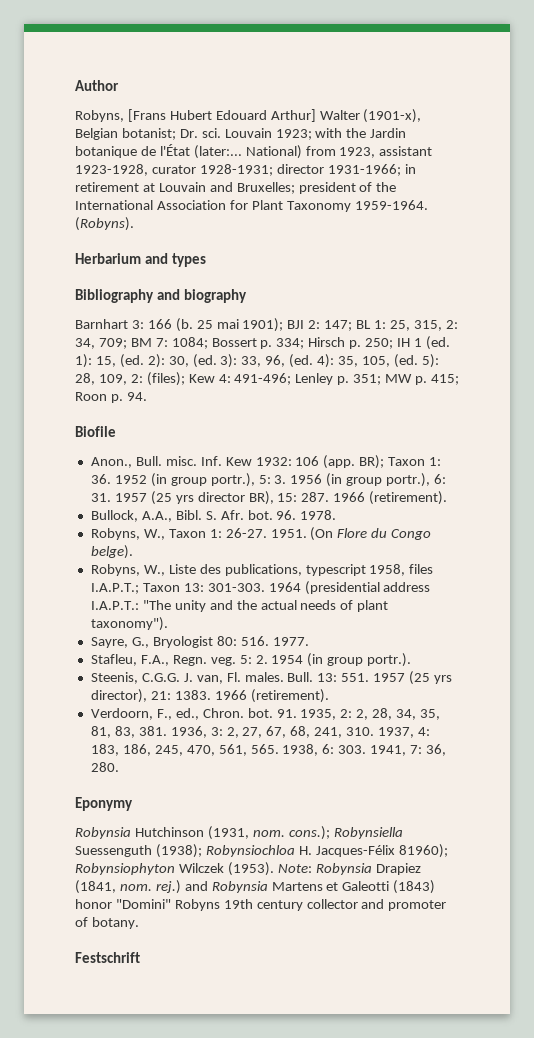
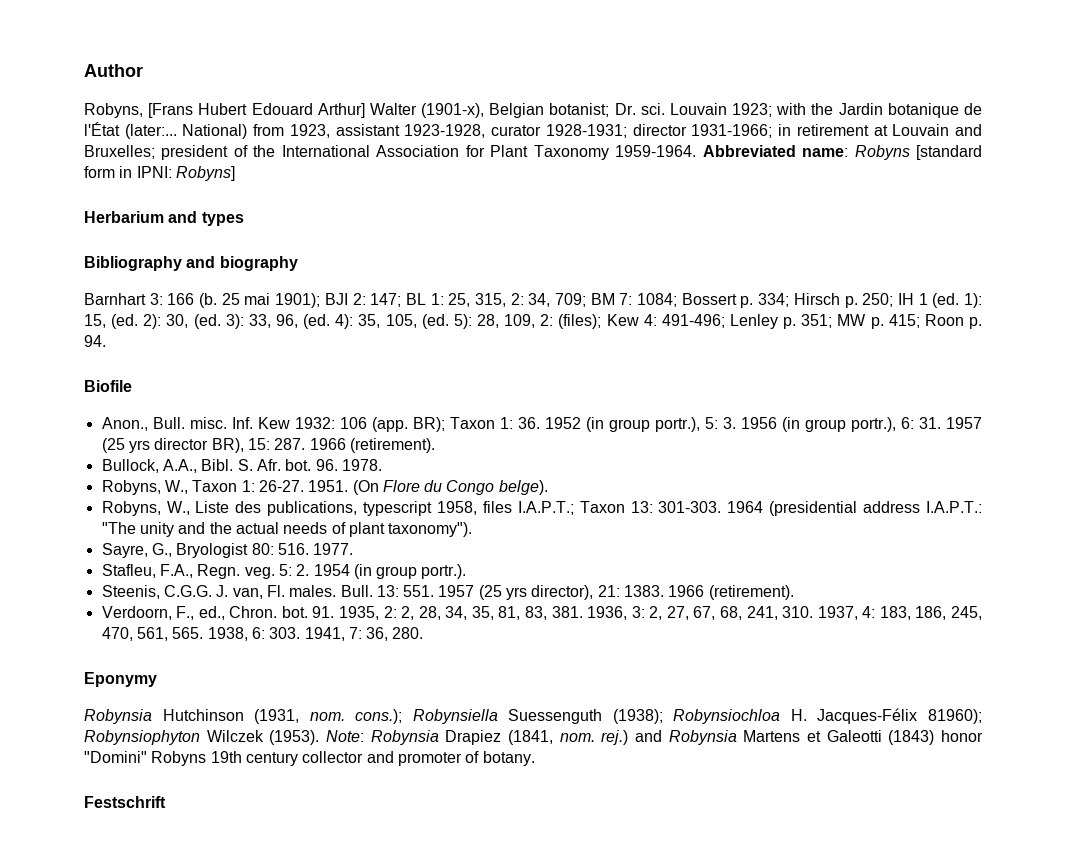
[75,217,134,231] (Robyns). -> [702,145,982,160] [84,166,235,181] Abbreviated name: Robyns [standard form in IPNI: Robyns]

